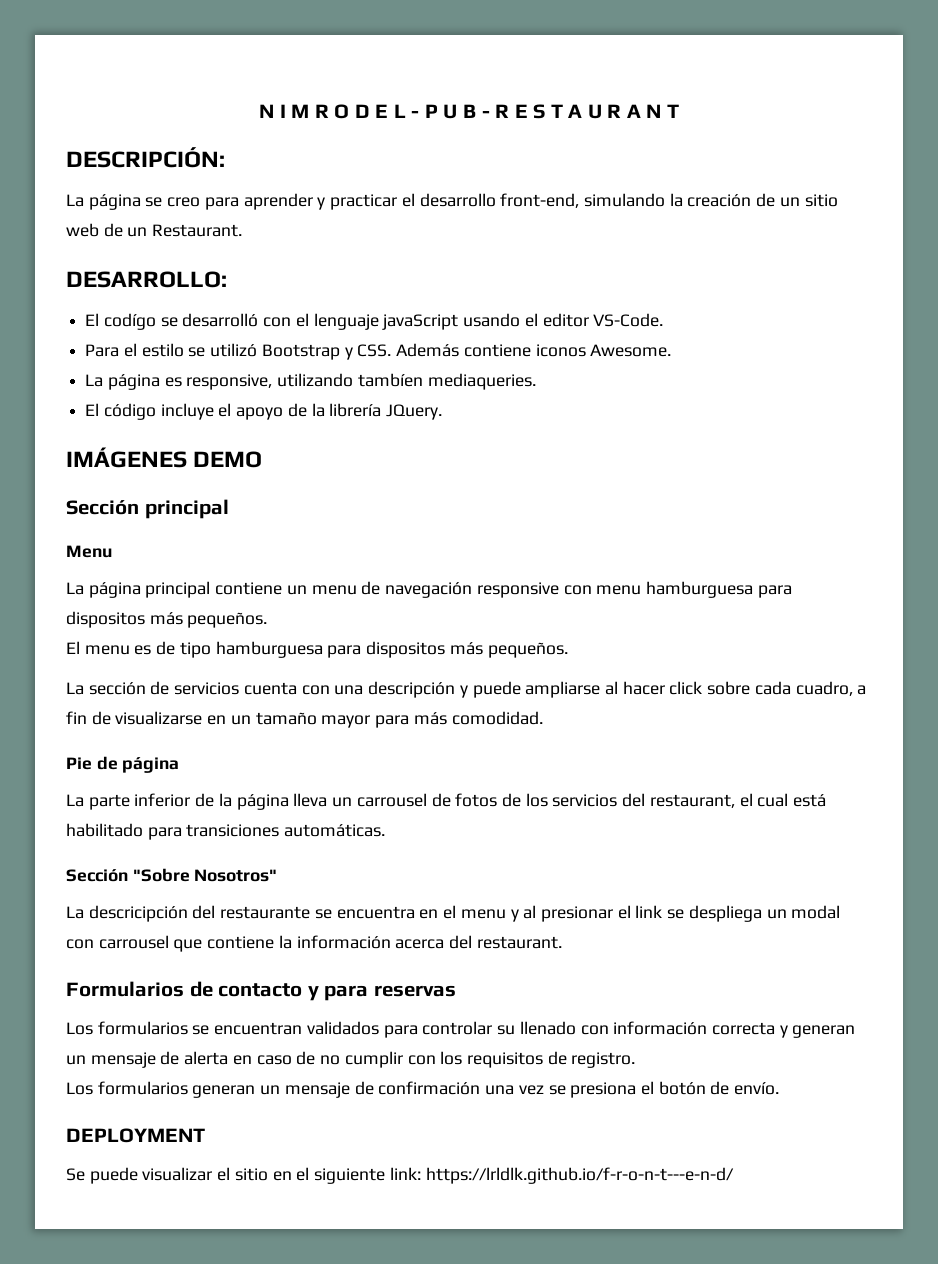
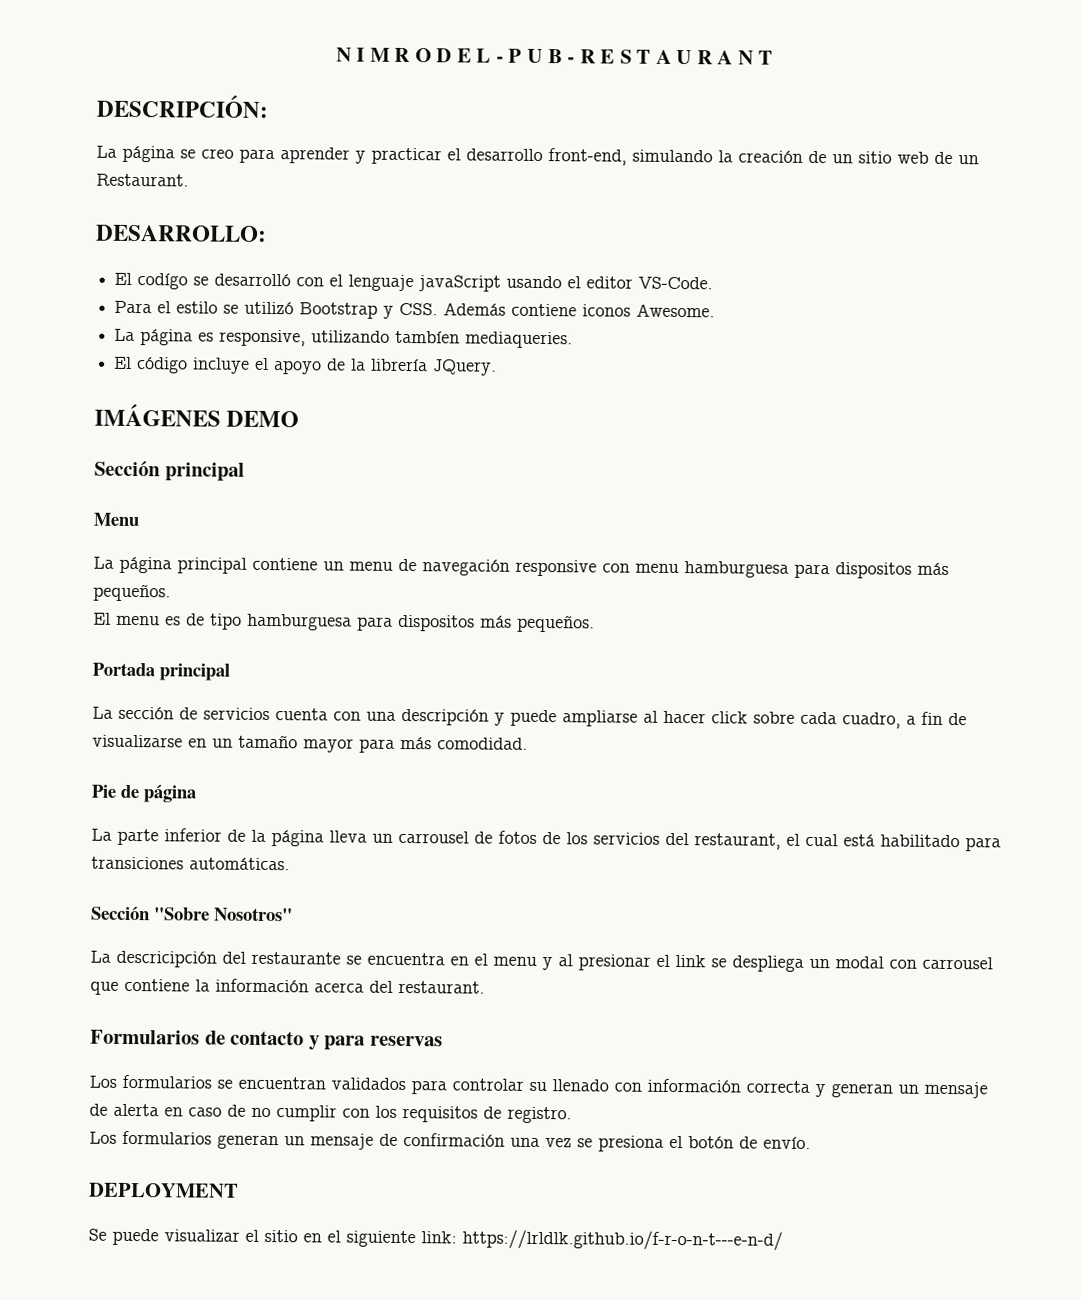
(568, 650) none -> [92,662,230,681] // Portada principal

